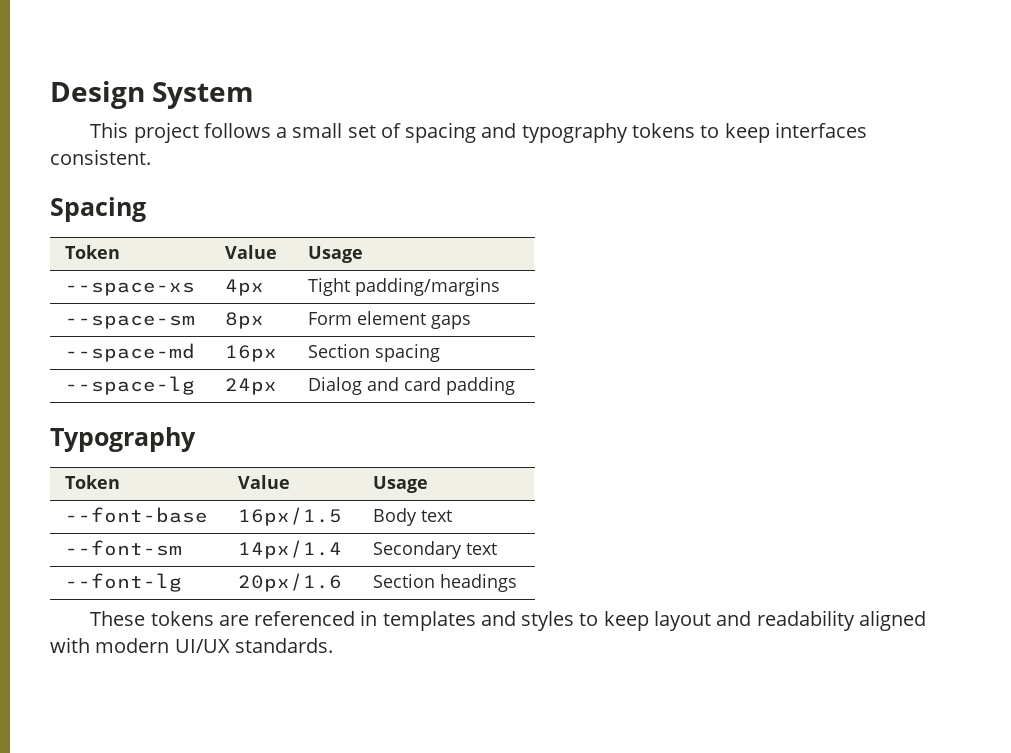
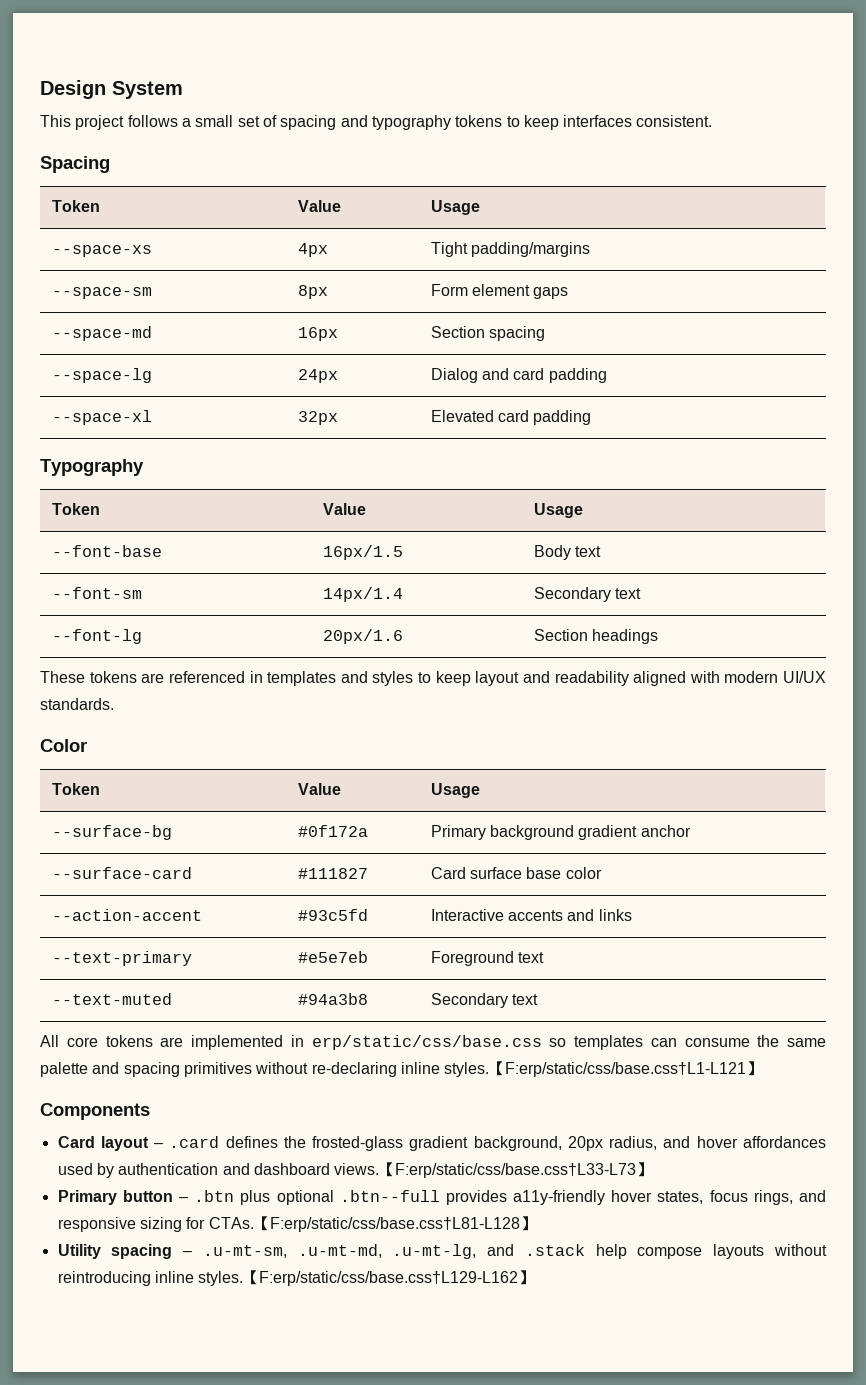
(515, 386) none -> [51,410,152,425] [297,411,338,425] [430,410,592,425] // --space-xl | 32px | Elevated card padding
(333, 645) none -> [40,739,87,752] [51,783,100,795] [297,783,341,795] [430,783,480,798] [51,825,172,840] [297,825,368,837] [430,825,691,840] [51,867,192,879] [297,868,368,879] [430,867,602,879] [51,909,202,921] [297,909,368,921] [430,909,632,921] [51,951,192,966] [297,951,368,963] [430,951,544,966] [51,993,172,1005] [297,993,368,1005] [430,993,538,1008] [40,1035,826,1050] [40,1061,763,1077] [40,1103,150,1120] [57,1136,826,1151] [57,1162,653,1178] [57,1190,827,1205] [57,1216,536,1232] [57,1244,827,1259] [57,1270,535,1286] // Color // Token | Value | Usage // --surface-bg | #0f172a | Primary background gradient anchor // --surface-card | #111827 | Card surface base color // --action-accent | #93c5fd | Interactive accents and links // --text-primary | #e5e7eb | Foreground text // --text-muted | #94a3b8 | Secondary text // All core tokens are implemented in erp/static/css/base.css so templates can consume the same palette and spacing primitives without re-declaring inline styles.【F:erp/static/css/base.css†L1-L121】 // Components // Card layout – .card defines the frosted-glass gradient background, 20px radius, and hover affordances used by authentication and dashboard views.【F:erp/static/css/base.css†L33-L73】 // Primary button – .btn plus optional .btn--full provides a11y-friendly hover states, focus rings, and responsive sizing for CTAs.【F:erp/static/css/base.css†L81-L128】 // Utility spacing – .u-mt-sm, .u-mt-md, .u-mt-lg, and .stack help compose layouts without reintroducing inline styles.【F:erp/static/css/base.css†L129-L162】

